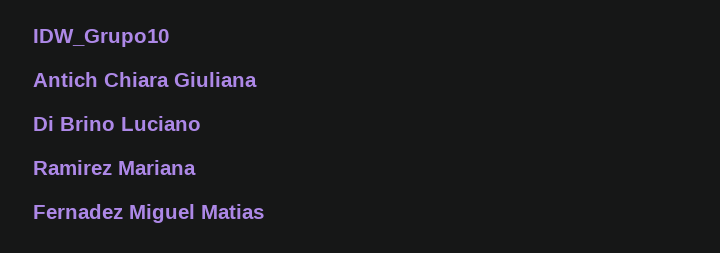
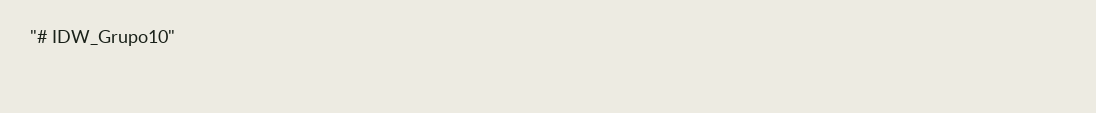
[33,29,169,47] [33,72,257,87] [33,116,201,131] [33,160,196,175] [33,204,264,223] IDW_Grupo10 // Antich Chiara Giuliana // Di Brino Luciano // Ramirez Mariana // Fernadez Miguel Matias -> [30,30,175,46] "# IDW_Grupo10"

